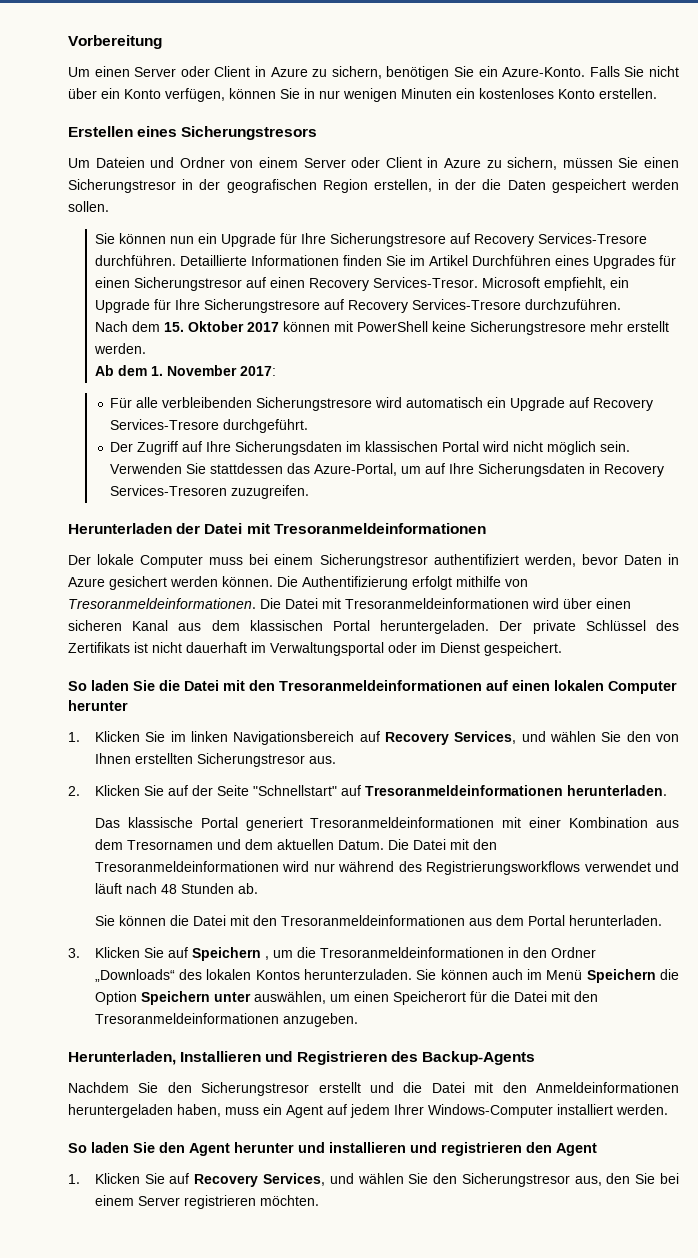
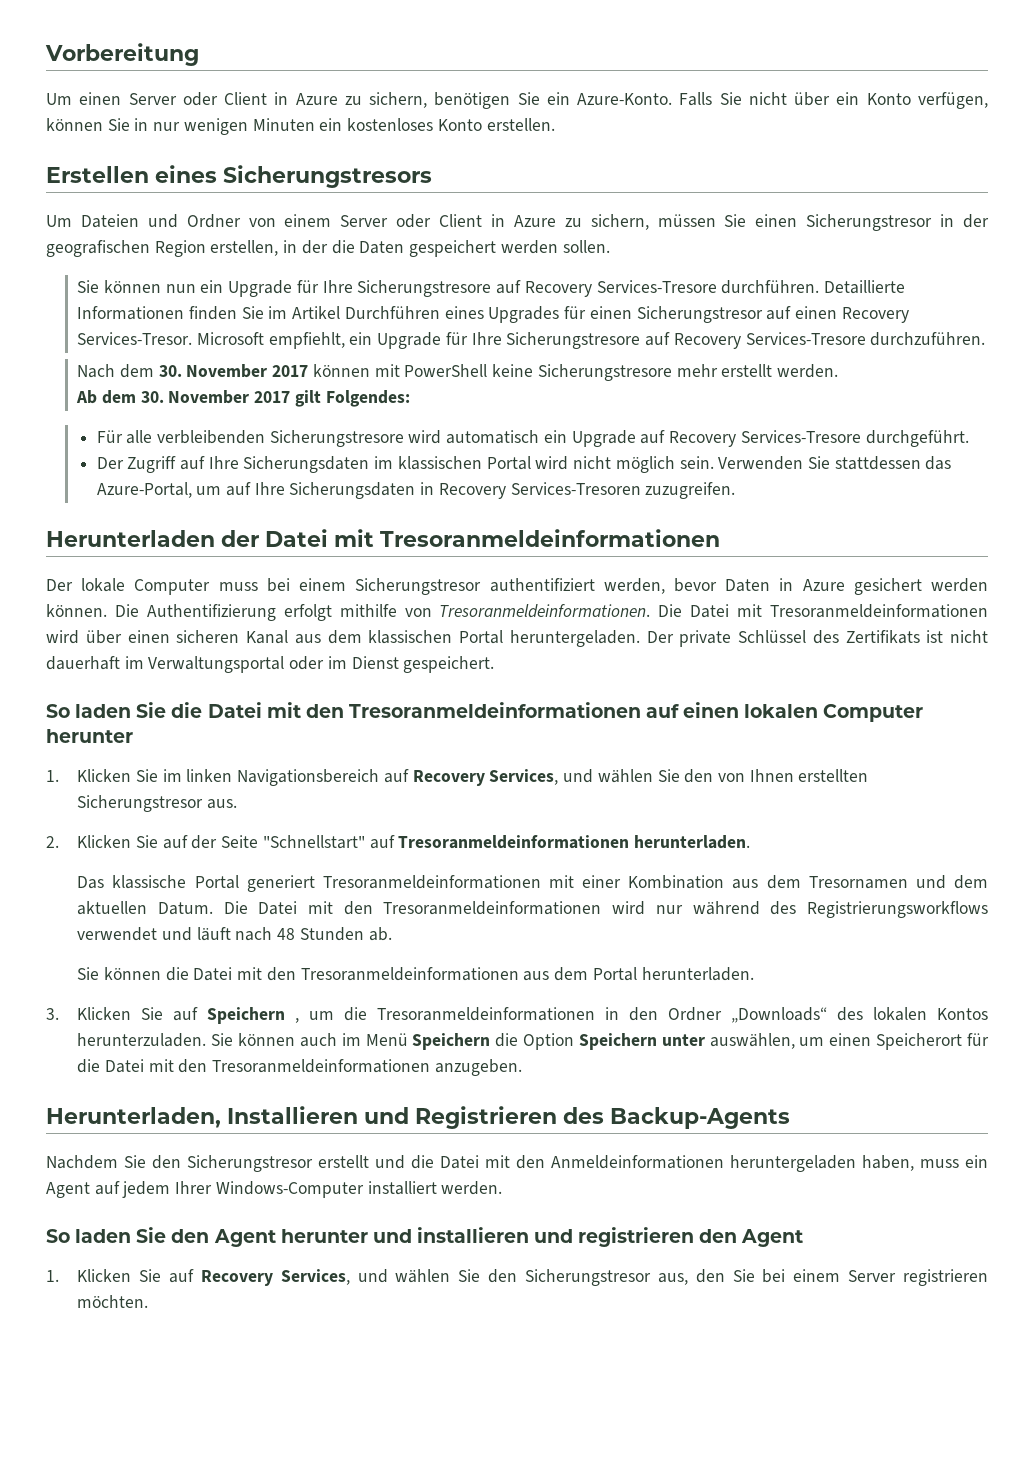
[163,321,244,332] 15. Oktober -> [158,364,268,378] 30. November
[150,365,276,376] 1. November 2017: -> [140,390,410,407] 30. November 2017 gilt Folgendes:

